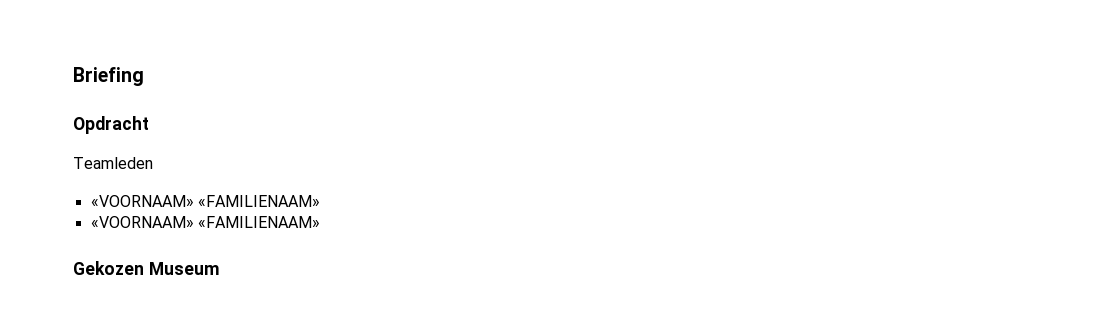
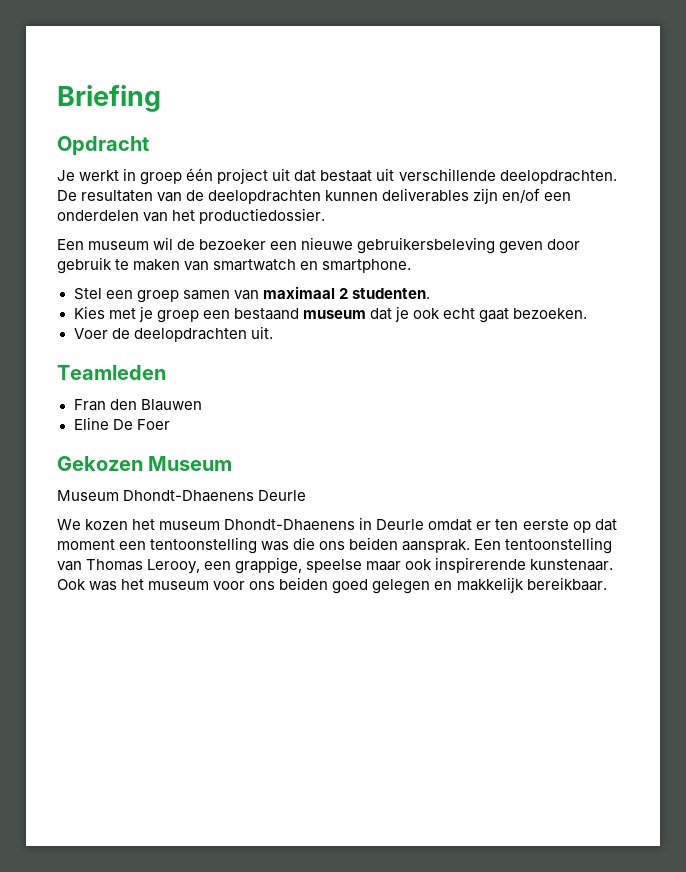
[73,157,153,169] [90,195,320,207] [90,216,320,228] [73,261,220,275] Teamleden // «VOORNAAM» «FAMILIENAAM» // «VOORNAAM» «FAMILIENAAM» // Gekozen Museum -> [57,168,617,185] [57,188,572,204] [57,208,326,224] [57,237,581,254] [57,257,412,274] [73,286,430,303] [73,306,588,323] [73,326,273,342] [57,365,166,380] [73,399,202,411] [73,417,170,430] [57,456,233,471] [57,490,307,502] [57,517,617,533] [57,537,613,554] [57,557,614,574] [57,577,607,594] Je werkt in groep één project uit dat bestaat uit verschillende deelopdrachten. De resultaten van de deelopdrachten kunnen deliverables zijn en/of een onderdelen van het productiedossier. // Een museum wil de bezoeker een nieuwe gebruikersbeleving geven door gebruik te maken van smartwatch en smartphone. // Stel een groep samen van maximaal 2 studenten. // Kies met je groep een bestaand museum dat je ook echt gaat bezoeken. // Voer de deelopdrachten uit. // Teamleden // Fran den Blauwen // Eline De Foer // Gekozen Museum // Museum Dhondt-Dhaenens Deurle // We kozen het museum Dhondt-Dhaenens in Deurle omdat er ten eerste op dat moment een tentoonstelling was die ons beiden aansprak. Een tentoonstelling van Thomas Lerooy, een grappige, speelse maar ook inspirerende kunstenaar. Ook was het museum voor ons beiden goed gelegen en makkelijk bereikbaar.

